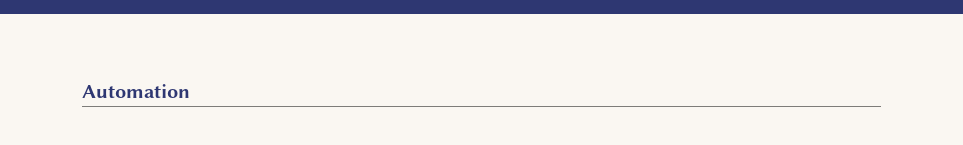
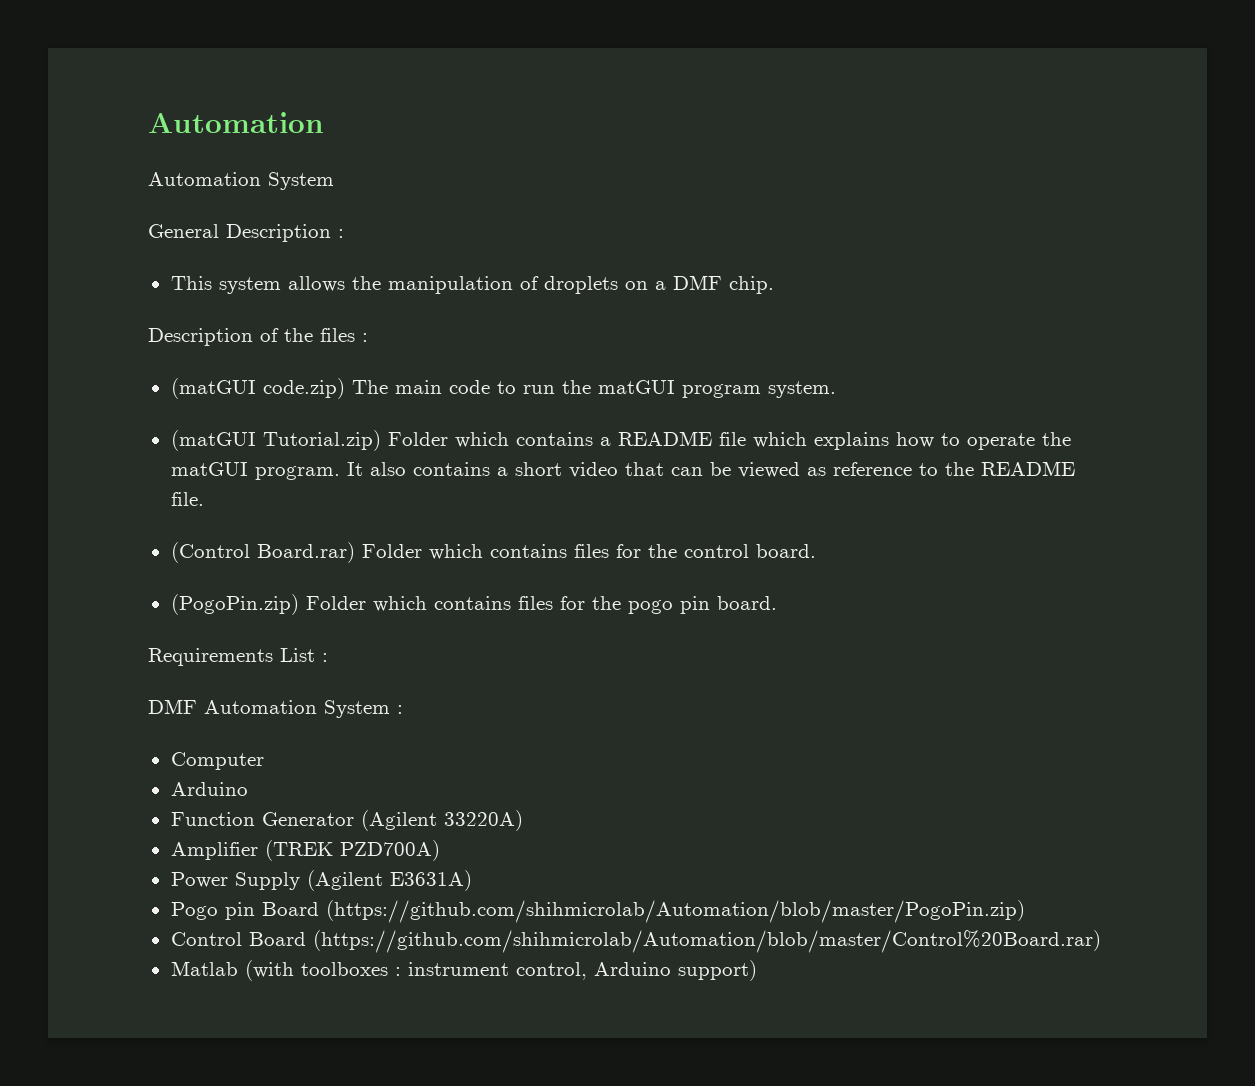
[82,84,190,98] Automation -> [148,112,324,133] [148,172,334,190] [148,224,344,242] [170,275,774,294] [148,328,368,346] [170,378,836,399] [170,430,1071,451] [170,461,1075,480] [170,492,204,506] [170,542,816,563] [170,594,777,615] [148,648,328,666] [148,699,403,718] [170,752,264,770] [170,782,248,796] [170,810,523,831] [170,840,440,861] [170,870,472,891] [170,900,1025,923] [170,930,1101,953] [170,960,757,981] Automation // Automation System // General Description : // This system allows the manipulation of droplets on a DMF chip. // Description of the files : // (matGUI code.zip) The main code to run the matGUI program system. // (matGUI Tutorial.zip) Folder which contains a README file which explains how to operate the matGUI program. It also contains a short video that can be viewed as reference to the README file. // (Control Board.rar) Folder which contains files for the control board. // (PogoPin.zip) Folder which contains files for the pogo pin board. // Requirements List : // DMF Automation System : // Computer // Arduino // Function Generator (Agilent 33220A) // Amplifier (TREK PZD700A) // Power Supply (Agilent E3631A) // Pogo pin Board (https://github.com/shihmicrolab/Automation/blob/master/PogoPin.zip) // Control Board (https://github.com/shihmicrolab/Automation/blob/master/Control%20Board.rar) // Matlab (with toolboxes : instrument control, Arduino support)

